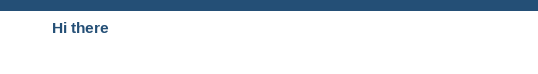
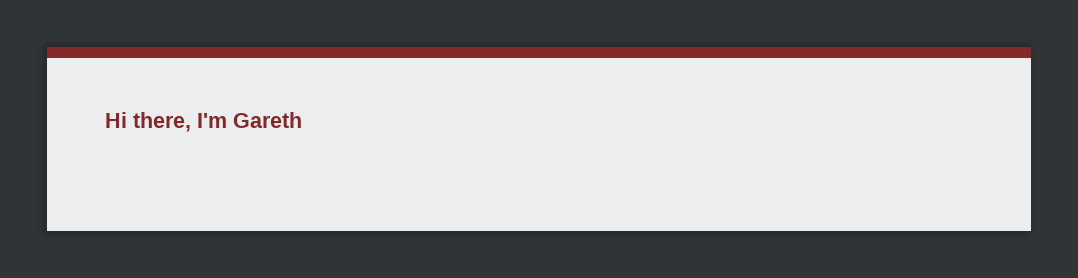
[71,22,110,33] there -> [133,112,302,132] there, I'm Gareth

